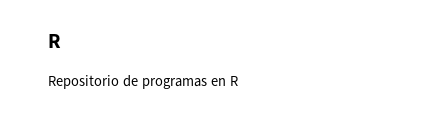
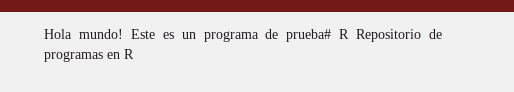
[48,34,61,48] R // -> [44,29,350,42] Hola mundo! Este es un programa de prueba# R

